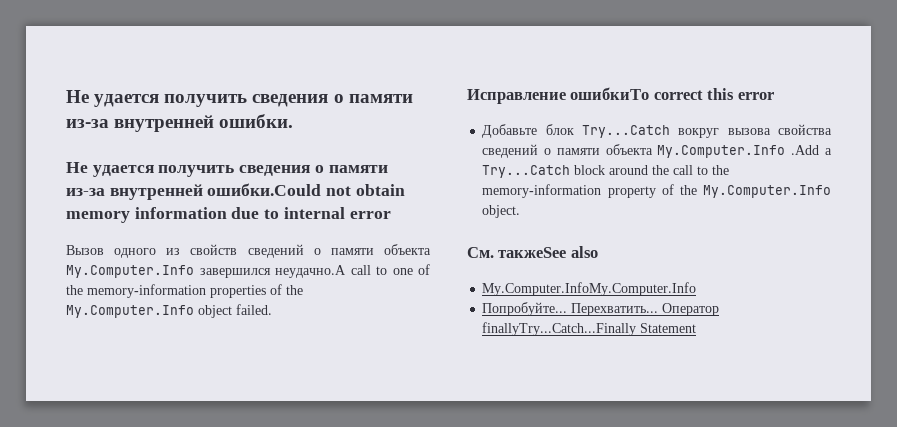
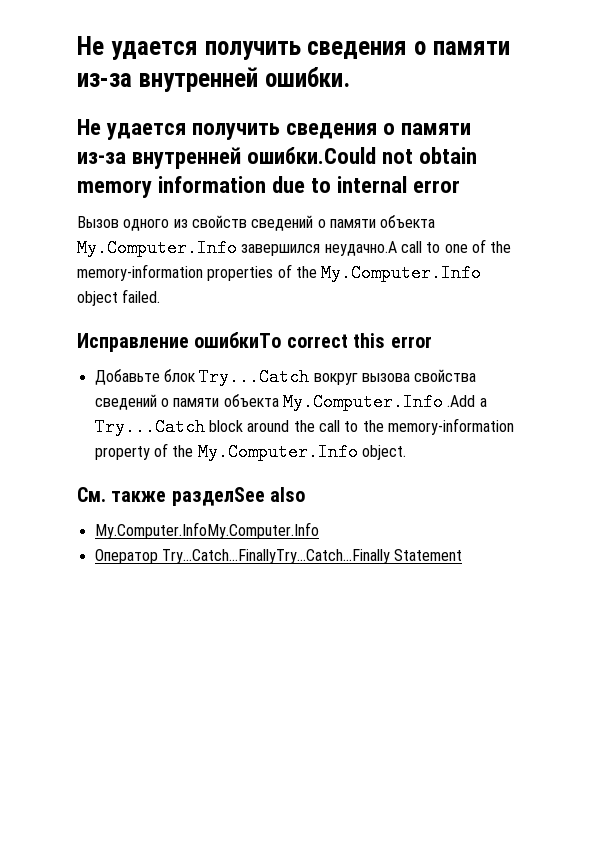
[498,247,567,258] такжеSee -> [111,487,265,506] также разделSee
[482,302,720,316] [482,322,637,336] Попробуйте... Перехватить... Оператор finallyTry...Catch...Finally -> [94,549,390,564] Оператор Try...Catch...FinallyTry...Catch...Finally

